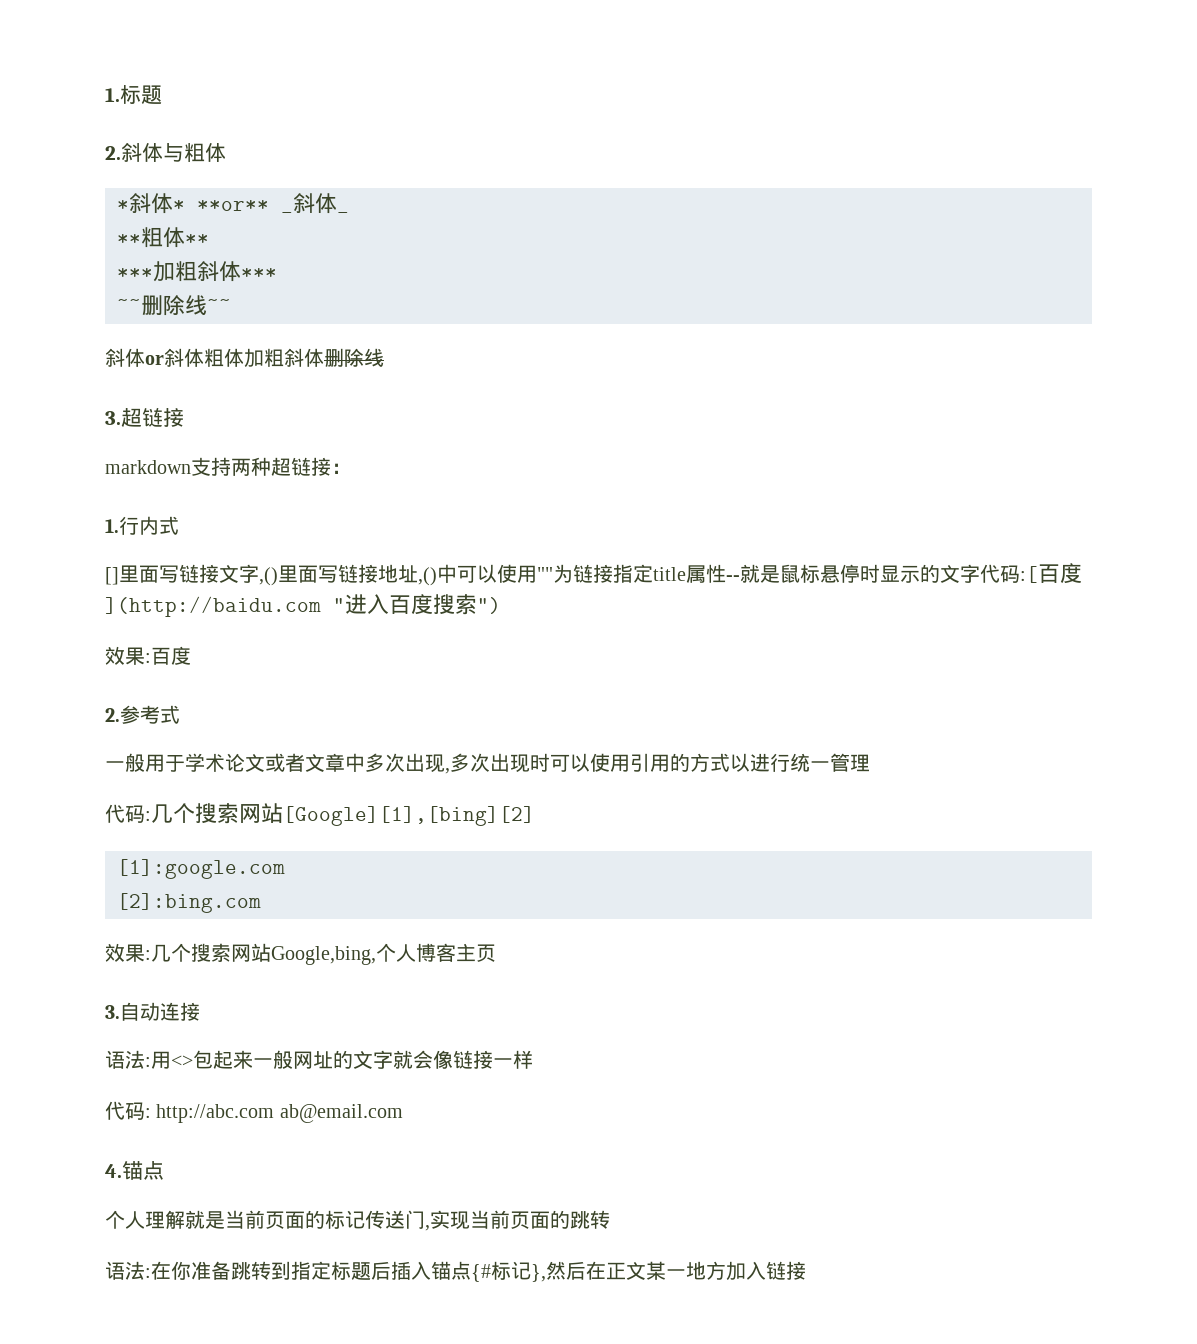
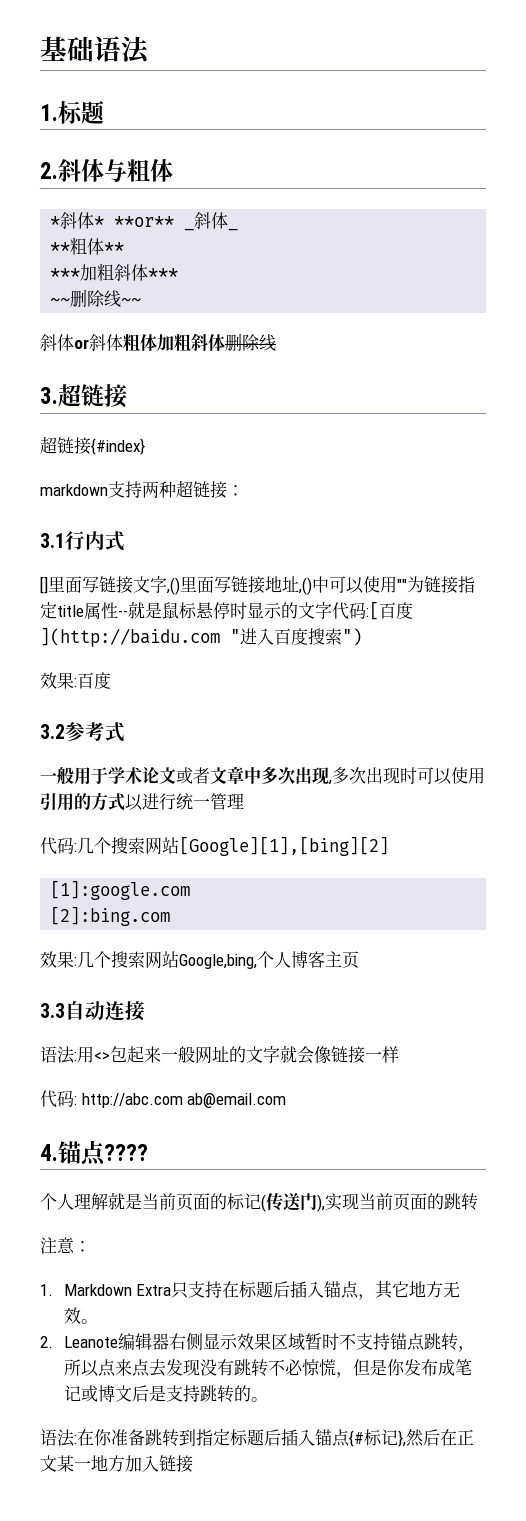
(105, 95) none -> [40,36,150,64] 基础语法 //
(184, 417) none -> [40,436,145,455] // 超链接{#index}
[105,519,119,533] 1. -> [40,533,65,548] 3.1
[105,708,120,722] 2. -> [40,724,65,739] 3.2
[105,1005,120,1019] 3. -> [40,1003,65,1018] 3.3
(164, 1170) none -> [104,1144,148,1161] ????
[365,1210,430,1231] 传送门, -> [261,1193,325,1212] (传送门),
(610, 1219) none -> [40,1237,91,1254] [40,1280,461,1300] [63,1307,98,1324] [40,1333,475,1352] [63,1359,472,1378] [63,1385,268,1403] // 注意： // 1. Markdown Extra只支持在标题后插入锚点，其它地方无效。 // 2. Leanote编辑器右侧显示效果区域暂时不支持锚点跳转，所以点来点去发现没有跳转不必惊慌，但是你发布成笔记或博文后是支持跳转的。

